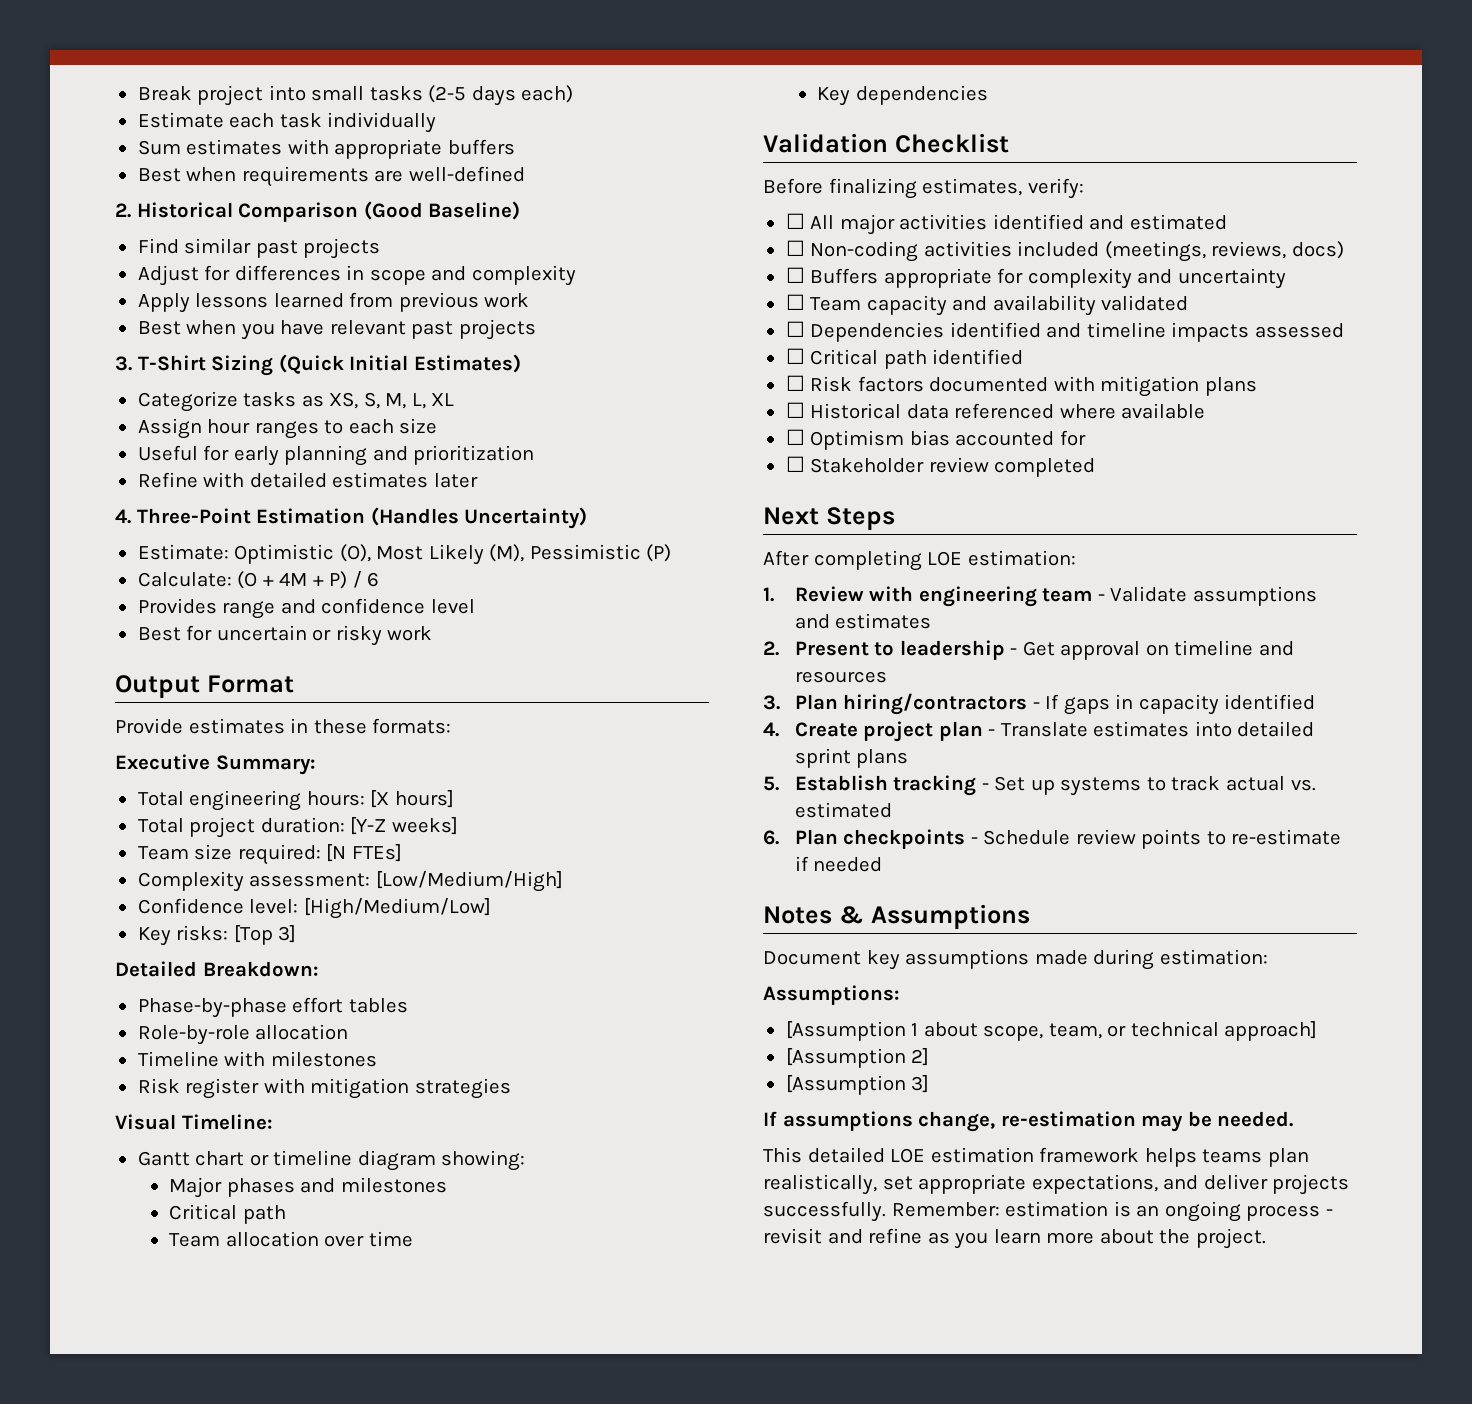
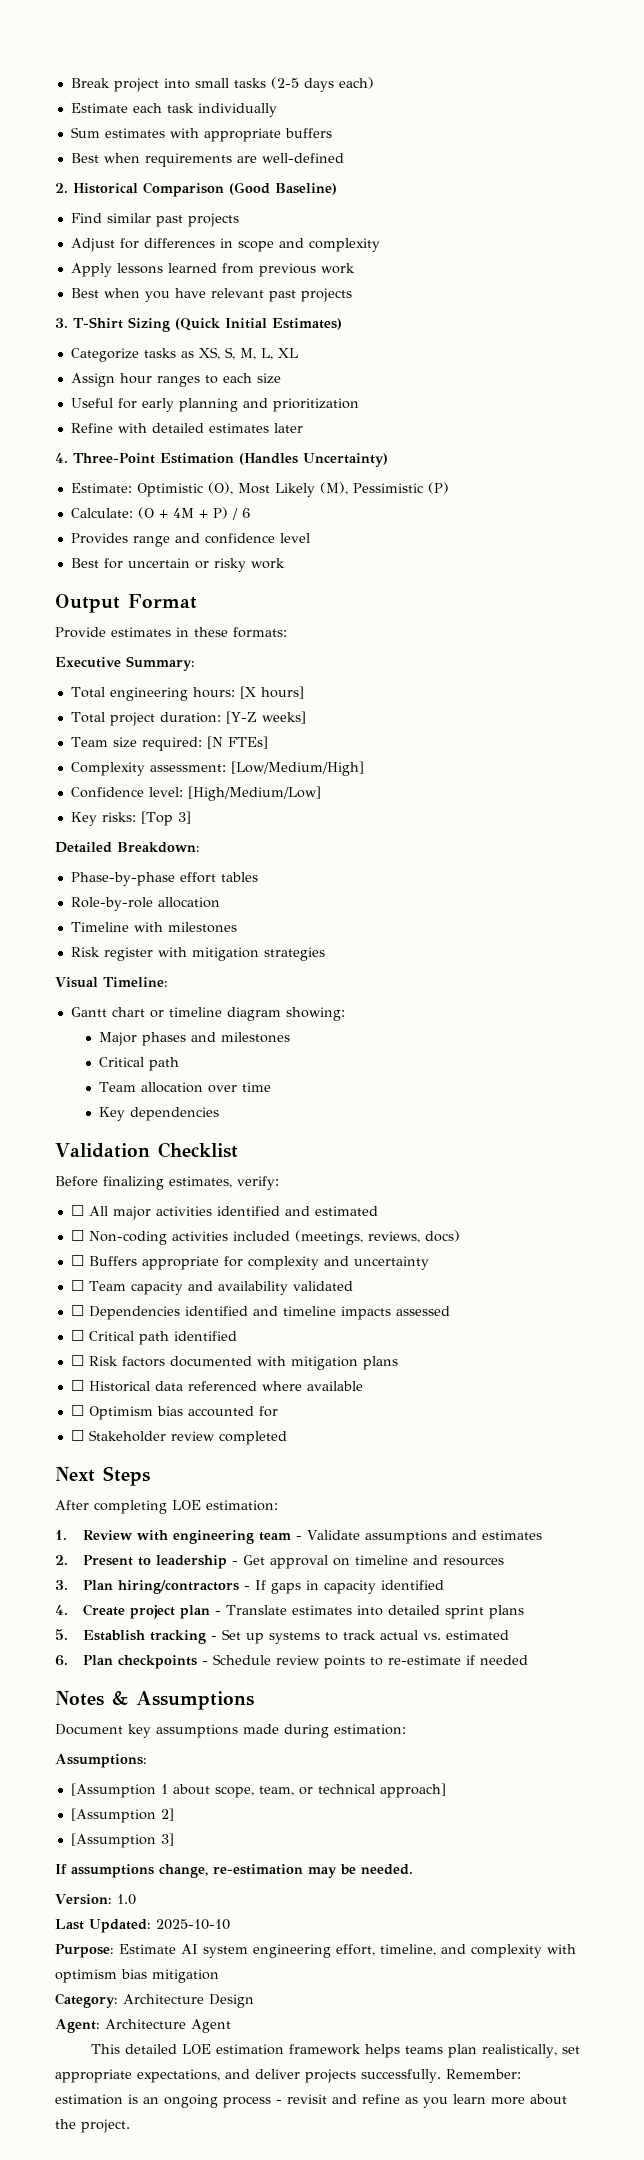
(1294, 1119) none -> [55,1894,136,1905] [55,1919,230,1933] [55,1944,576,1958] [55,1969,219,1983] [55,1993,254,2008] [55,2019,231,2033] // Version: 1.0 // Last Updated: 2025-10-10 // Purpose: Estimate AI system engineering effort, timeline, and complexity with optimism bias mitigation // Category: Architecture Design // Agent: Architecture Agent

